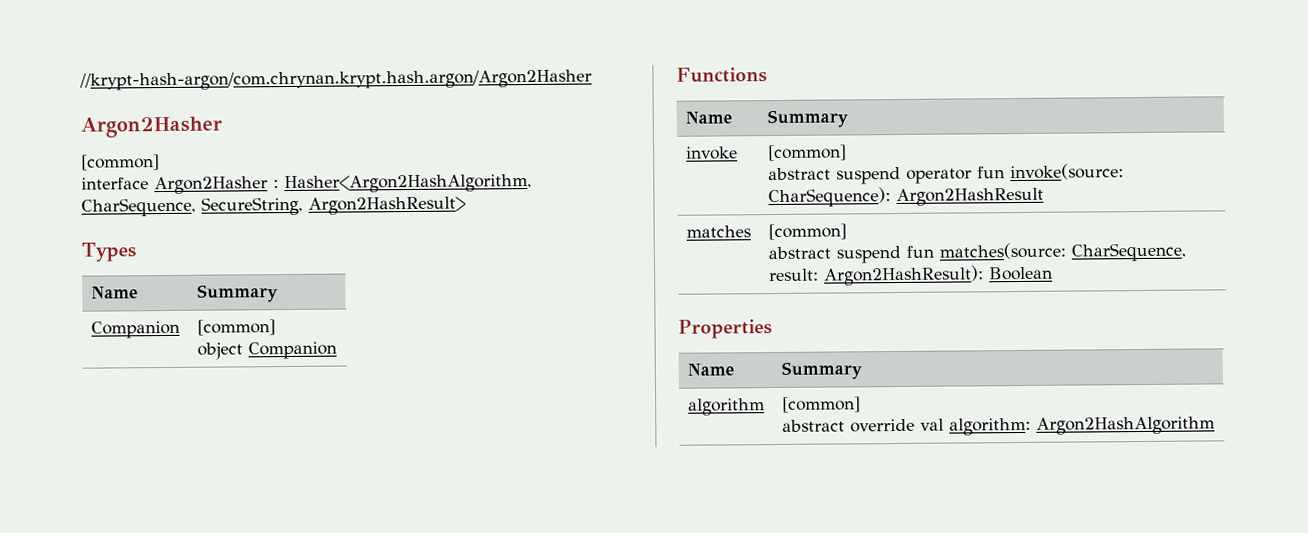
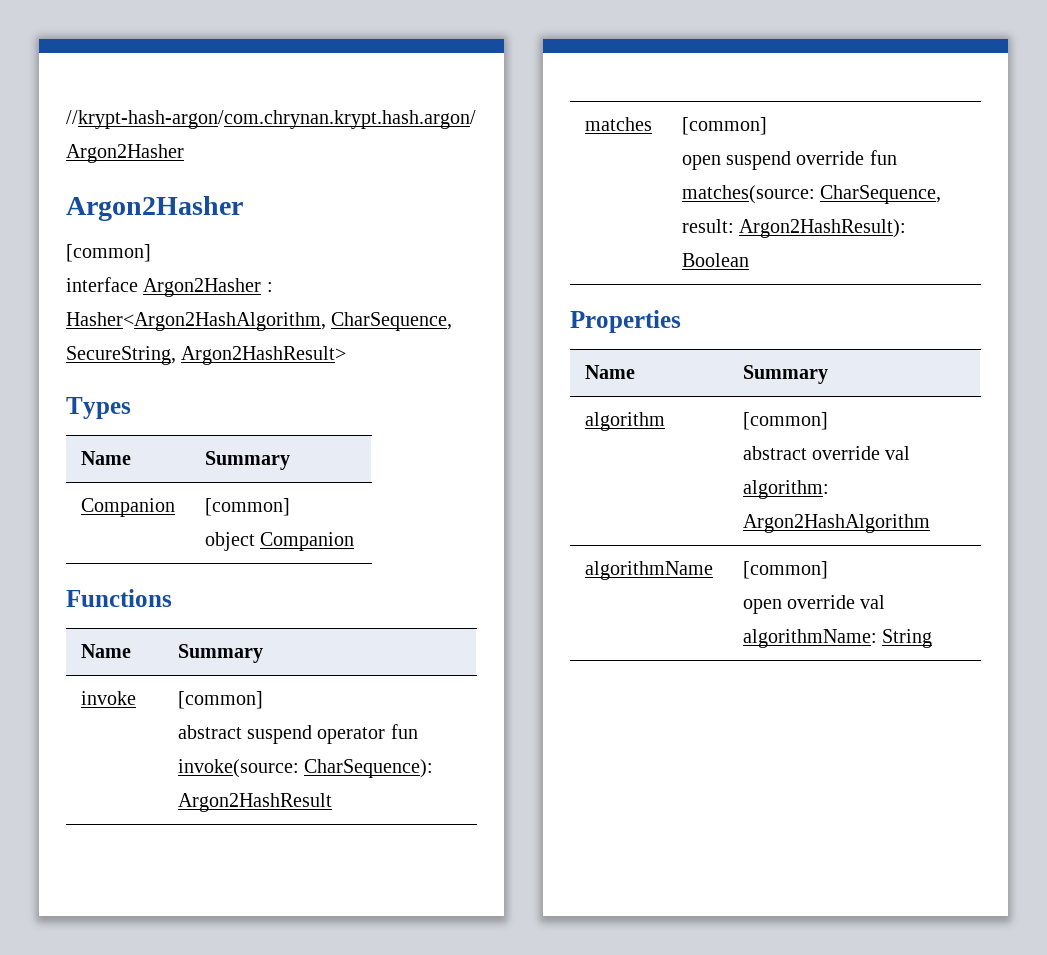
[767,245,901,264] abstract suspend -> [681,151,865,170] open suspend override
(1215, 425) none -> [584,561,713,580] [742,561,828,579] [742,595,886,614] [742,629,932,648] // algorithmName | [common] // open override val algorithmName: String

